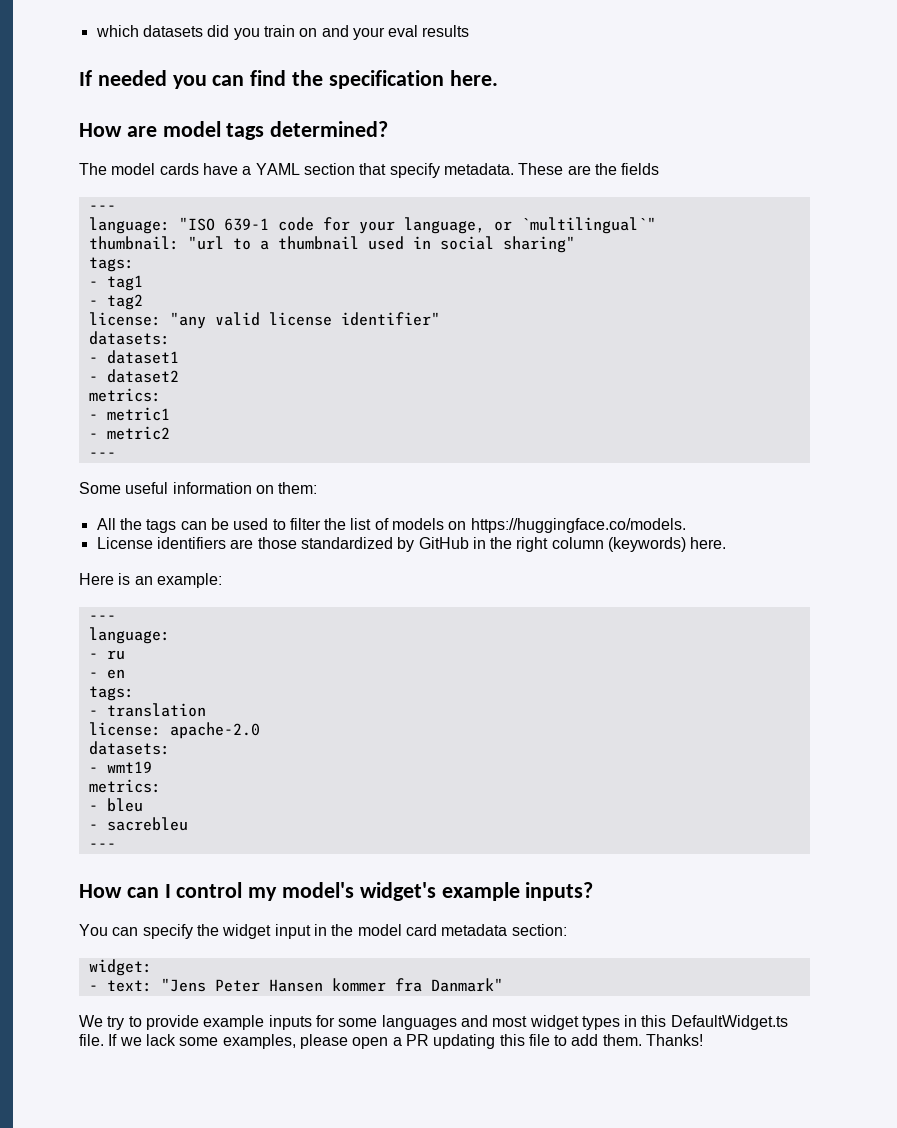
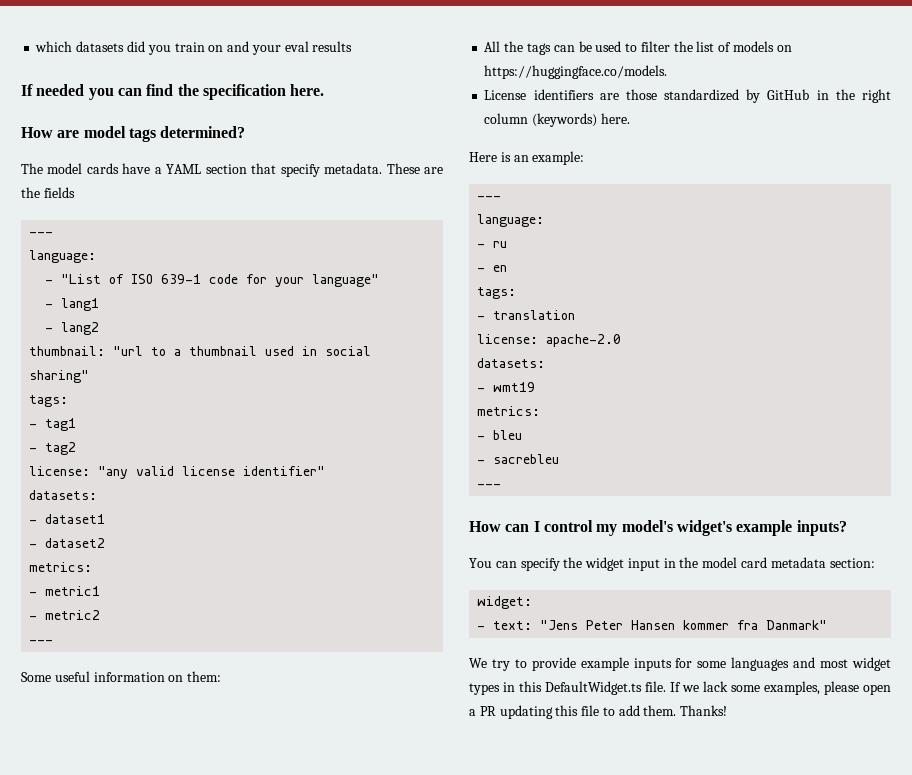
[178,217,656,234] "ISO 639-1 code for your language, or `multilingual`" -> [45,274,380,287] [45,298,100,311] [45,322,100,335] // - "List of ISO 639-1 code for your language" // - lang1 // - lang2

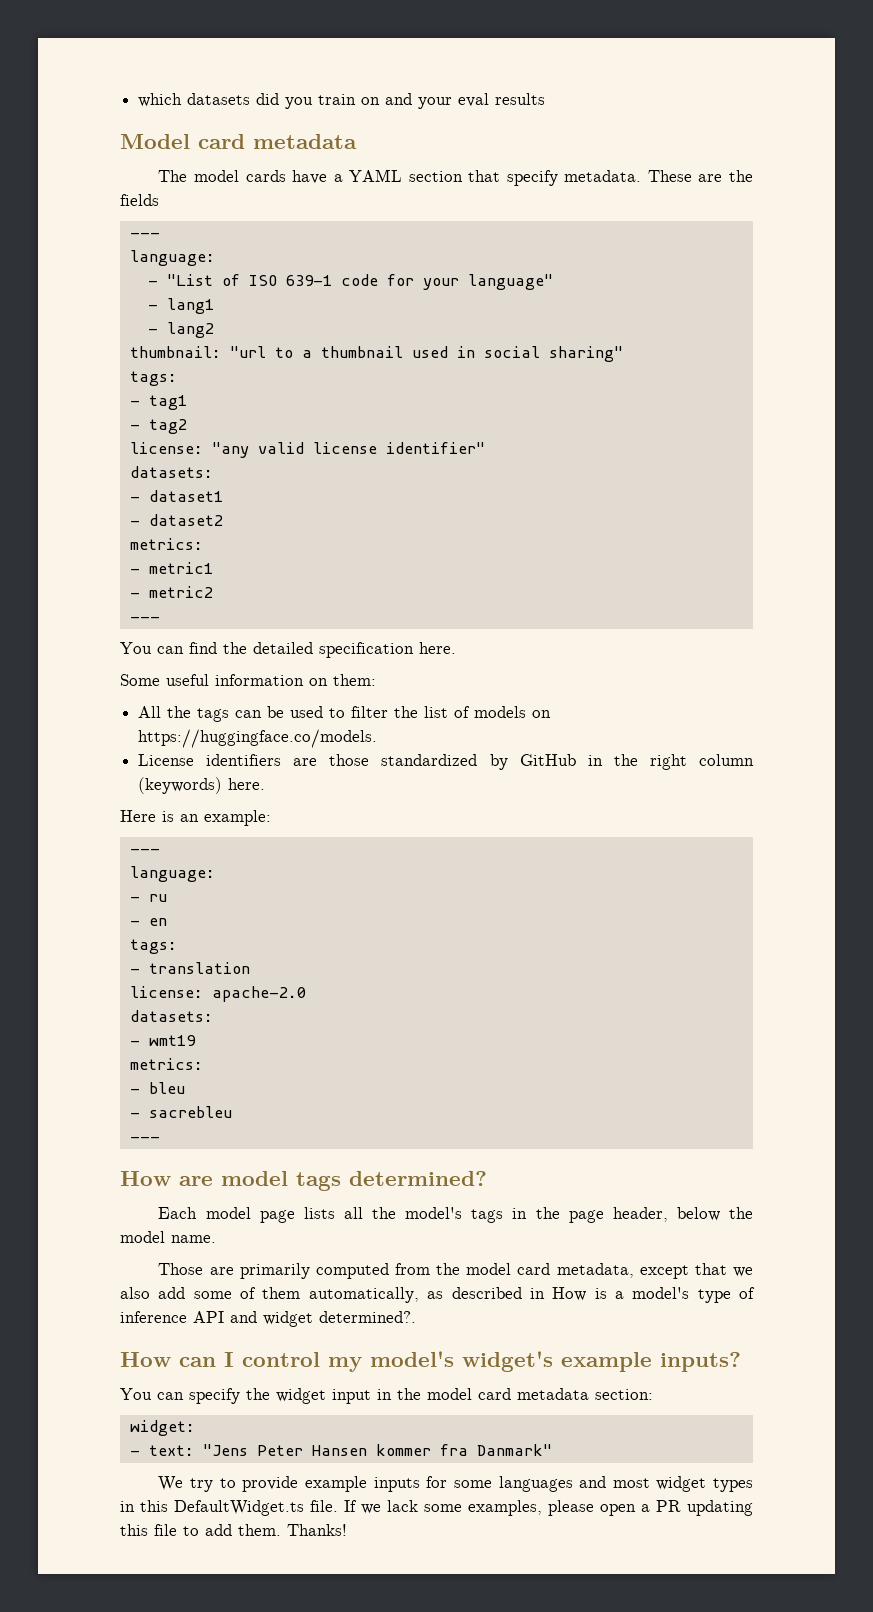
[21,84,325,100] [21,126,246,142] If needed you can find the specification here. // How are model tags determined? -> [120,134,357,149] Model card metadata
(54, 642) none -> [120,642,456,658] // You can find the detailed specification here.
(502, 486) none -> [120,1171,487,1191] [158,1207,753,1223] [120,1231,216,1243] [158,1263,753,1279] [120,1287,755,1303] [120,1311,416,1327] // How are model tags determined? // Each model page lists all the model's tags in the page header, below the model name. // Those are primarily computed from the model card metadata, except that we also add some of them automatically, as described in How is a model's type of inference API and widget determined?.

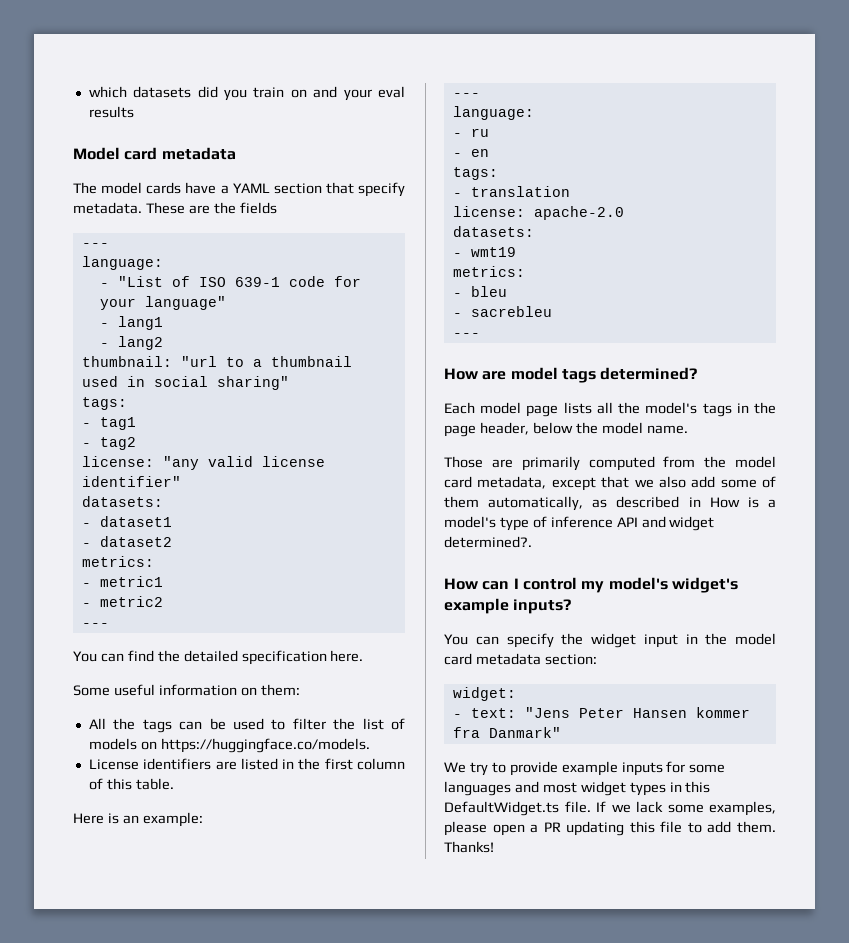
[329,754,754,770] [138,777,266,794] those standardized by GitHub in the right column (keywords) here. -> [240,758,405,770] [88,778,174,790] listed in the first column of this table.

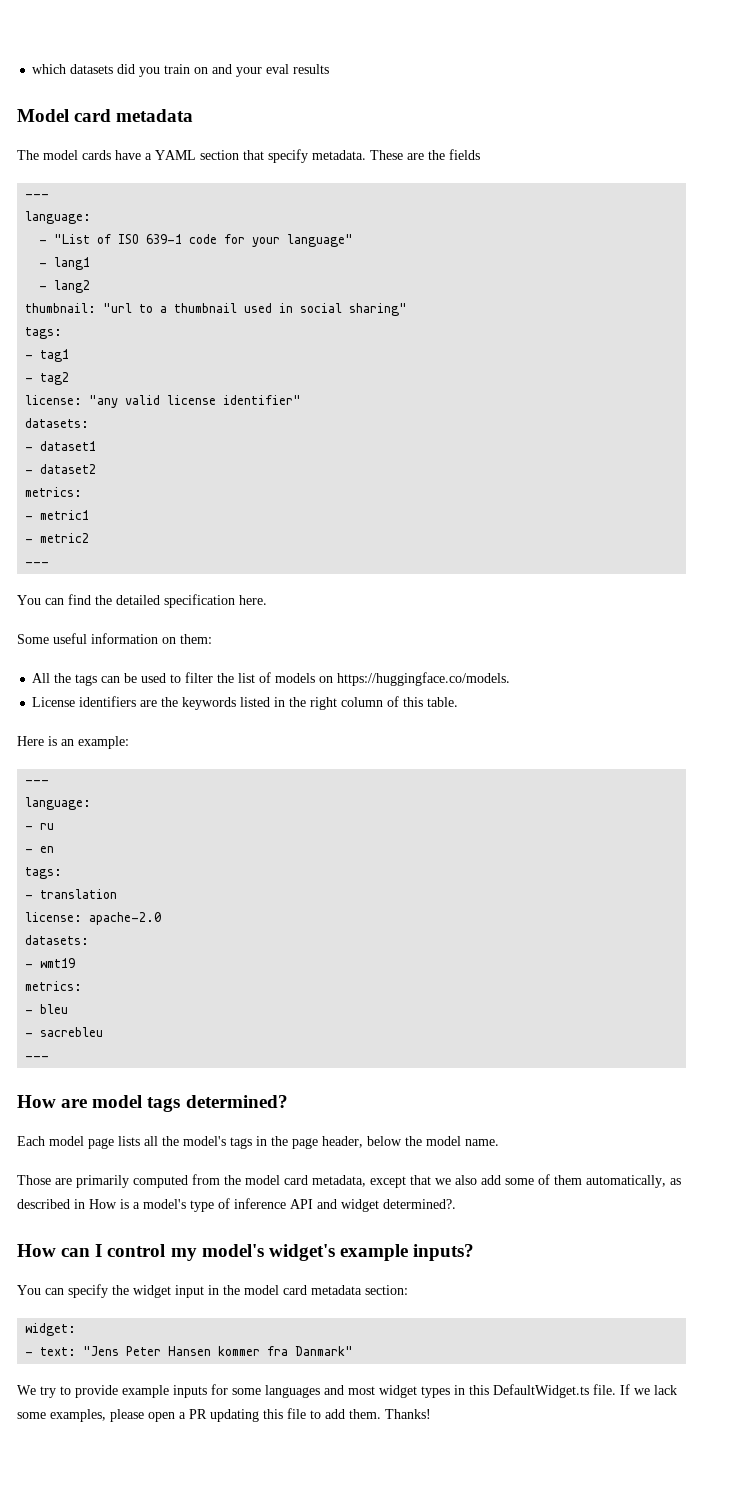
(237, 765) none -> [161,697,237,710] the keywords
[324,758,353,770] first -> [310,697,338,710] right

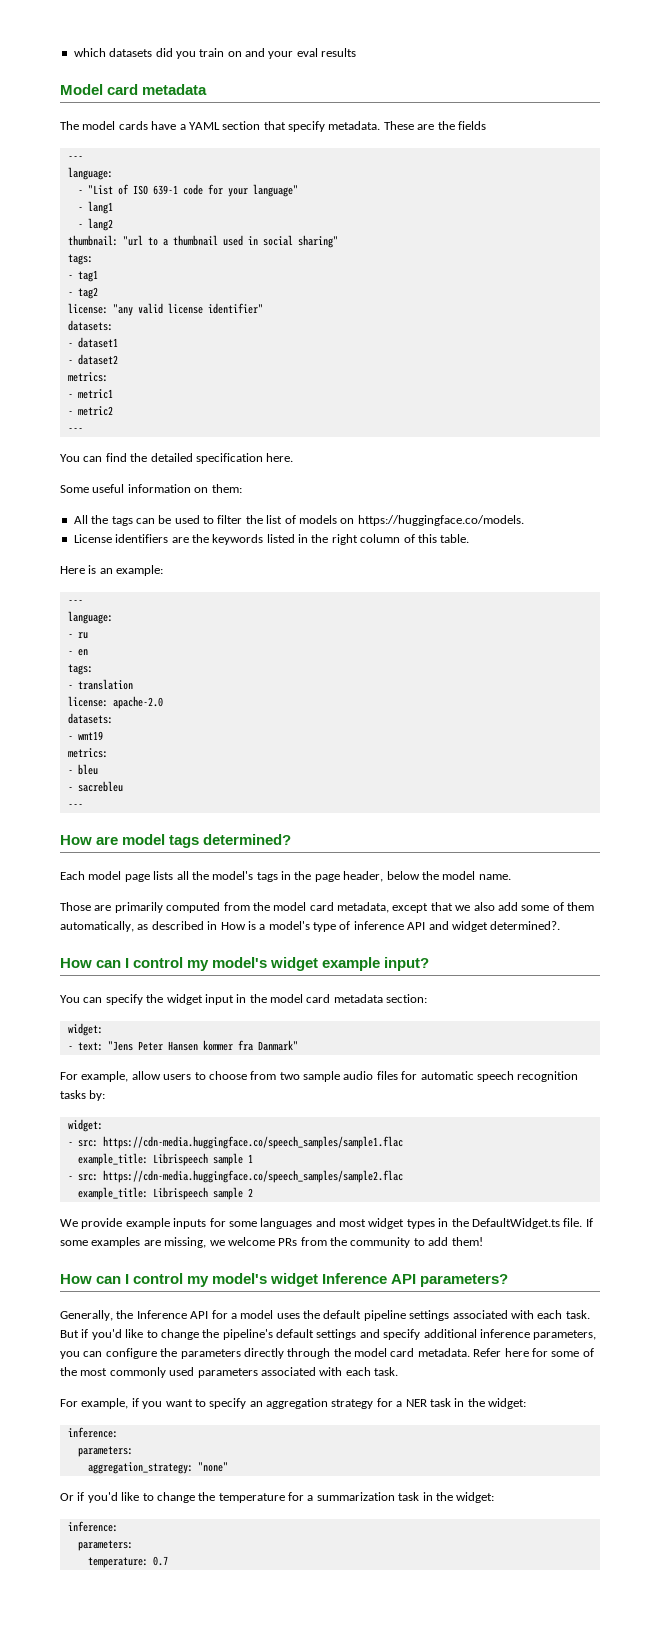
[268,1244,475,1261] widget's example inputs? -> [270,957,430,971] widget example input?
(354, 1351) none -> [60,1071,579,1082] [60,1090,106,1101] [67,1119,103,1132] [67,1136,403,1149] [77,1153,253,1166] [67,1170,403,1183] [77,1187,253,1200] // For example, allow users to choose from two sample audio files for automatic speech recognition tasks by: // widget: // - src: https://cdn-media.huggingface.co/speech_samples/sample1.flac // example_title: Librispeech sample 1 // - src: https://cdn-media.huggingface.co/speech_samples/sample2.flac // example_title: Librispeech sample 2
[40,1386,71,1398] try to -> (78, 1223) none
[469,1385,489,1395] this -> [451,1218,469,1227] the
[634,1385,677,1395] [17,1408,431,1422] we lack some examples, please open a PR updating this file to add them. Thanks! -> [60,1237,483,1248] [60,1273,509,1287] [60,1310,590,1321] [60,1329,597,1340] [60,1348,594,1359] [60,1367,398,1378] [60,1398,526,1409] [67,1427,118,1438] [77,1446,133,1457] [87,1462,228,1474] [60,1492,495,1503] [67,1521,118,1532] [77,1540,133,1551] [87,1556,168,1568] some examples are missing, we welcome PRs from the community to add them! // How can I control my model's widget Inference API parameters? // Generally, the Inference API for a model uses the default pipeline settings associated with each task. But if you'd like to change the pipeline's default settings and specify additional inference parameters, you can configure the parameters directly through the model card metadata. Refer here for some of the most commonly used parameters associated with each task. // For example, if you want to specify an aggregation strategy for a NER task in the widget: // inference: // parameters: // aggregation_strategy: "none" // Or if you'd like to change the temperature for a summarization task in the widget: // inference: // parameters: // temperature: 0.7

